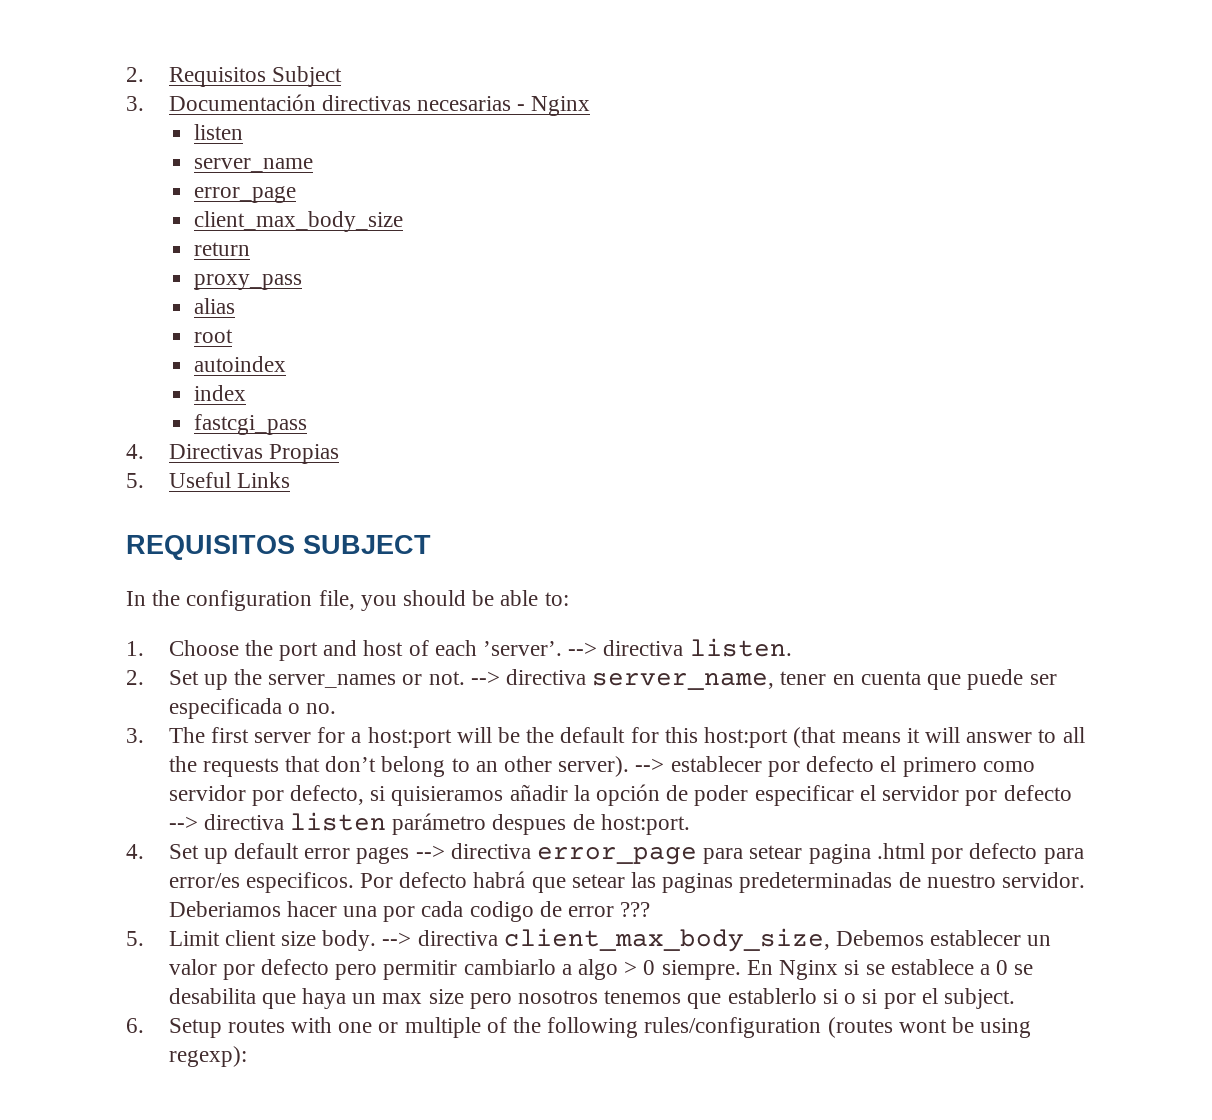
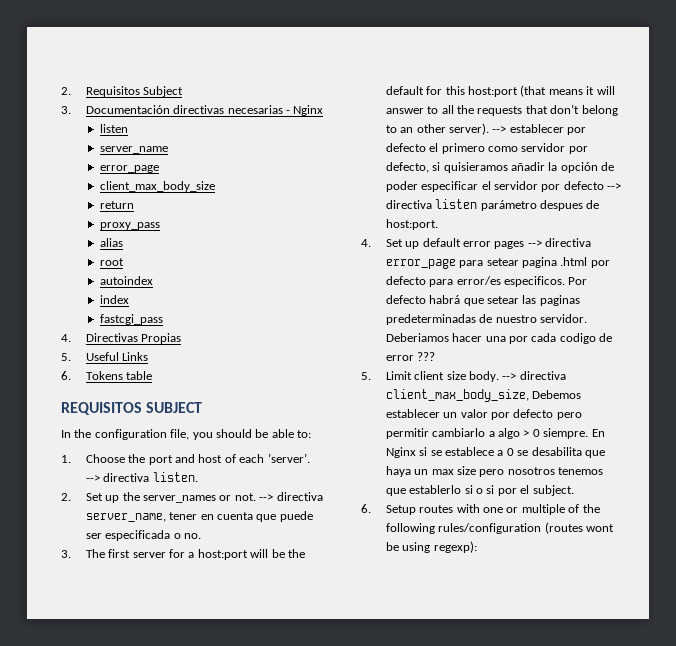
(290, 480) none -> [61,371,153,380] // 6. Tokens table

